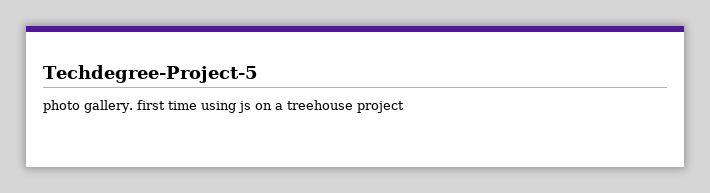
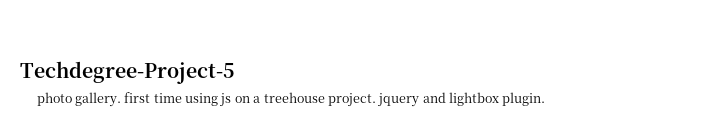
[356,101,404,113] project -> [327,92,546,107] project. jquery and lightbox plugin.

